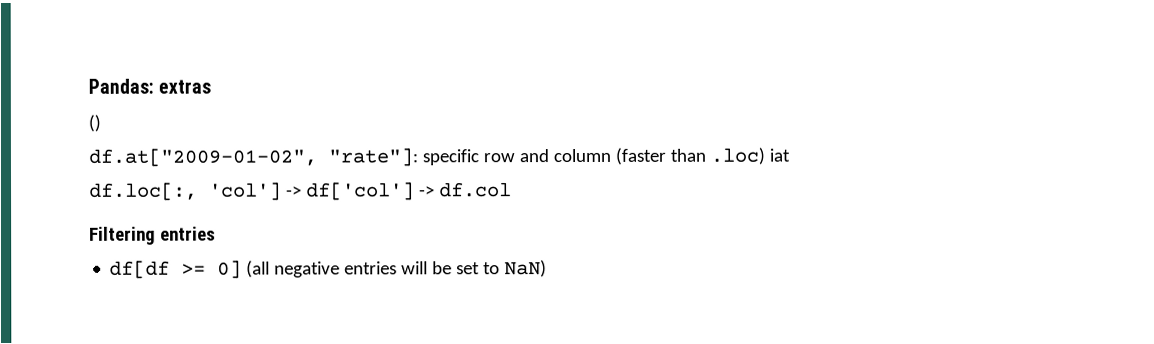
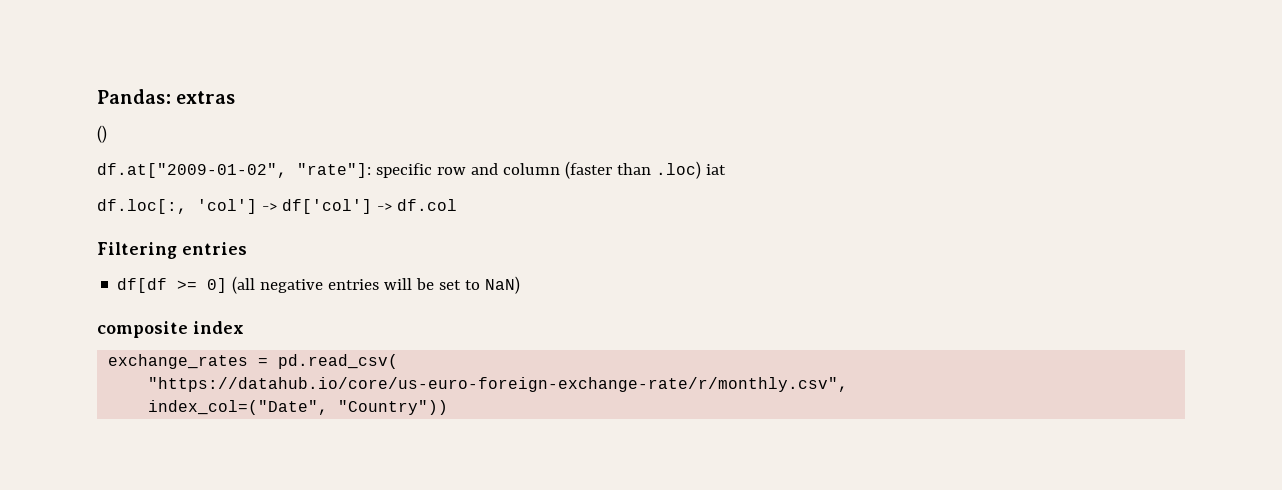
(548, 269) none -> [97,321,244,338] [108,354,399,369] [148,377,849,392] [148,400,449,415] // composite index // exchange_rates = pd.read_csv( // "https://datahub.io/core/us-euro-foreign-exchange-rate/r/monthly.csv", // index_col=("Date", "Country"))

